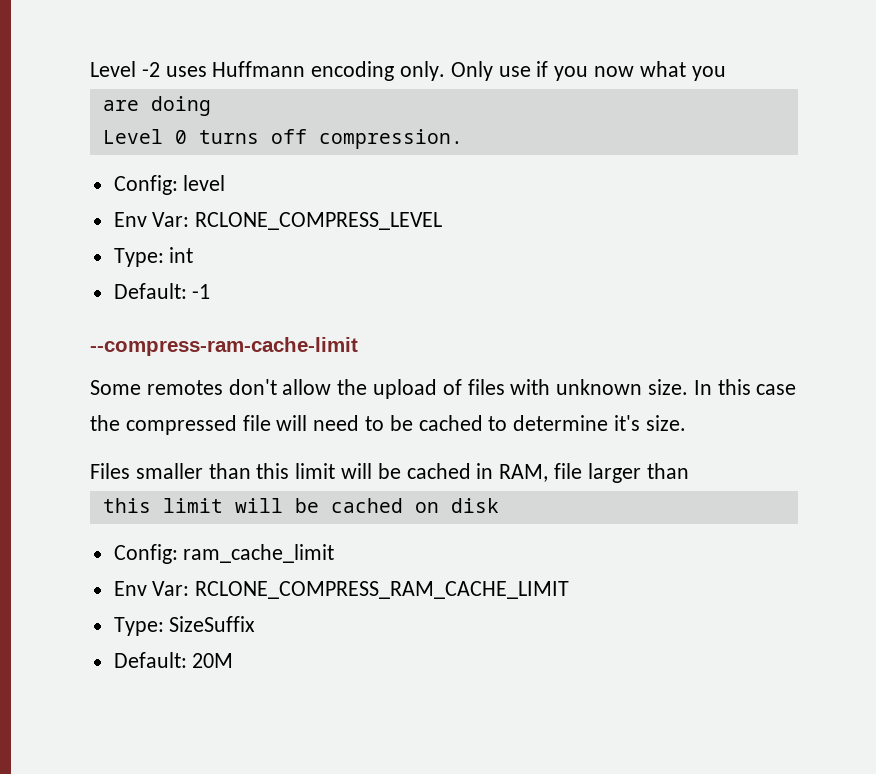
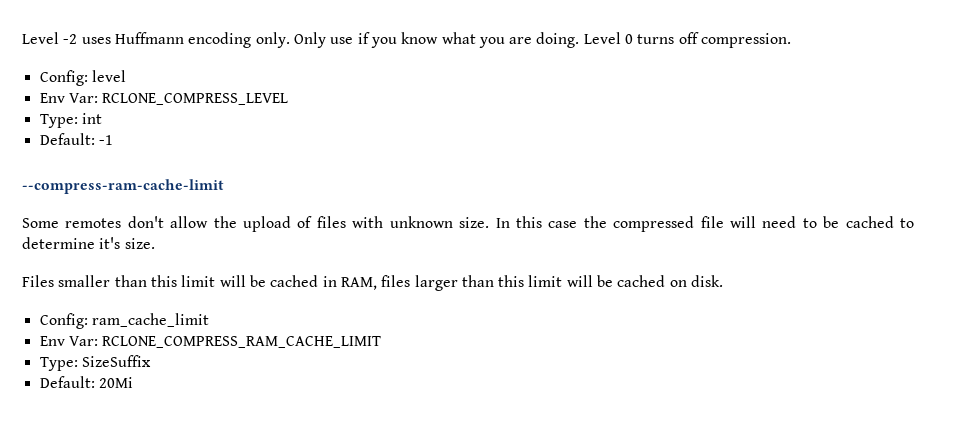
[594,66,635,77] now -> [401,32,439,44] know
[102,96,211,116] // are doing // -> [509,32,580,48] are doing.
[554,463,583,479] file -> [381,275,411,287] files
(689, 471) // -> (494, 281) none
[450,498,499,513] disk -> [691,275,724,287] disk.
[192,653,234,668] 20M -> [98,377,133,388] 20Mi

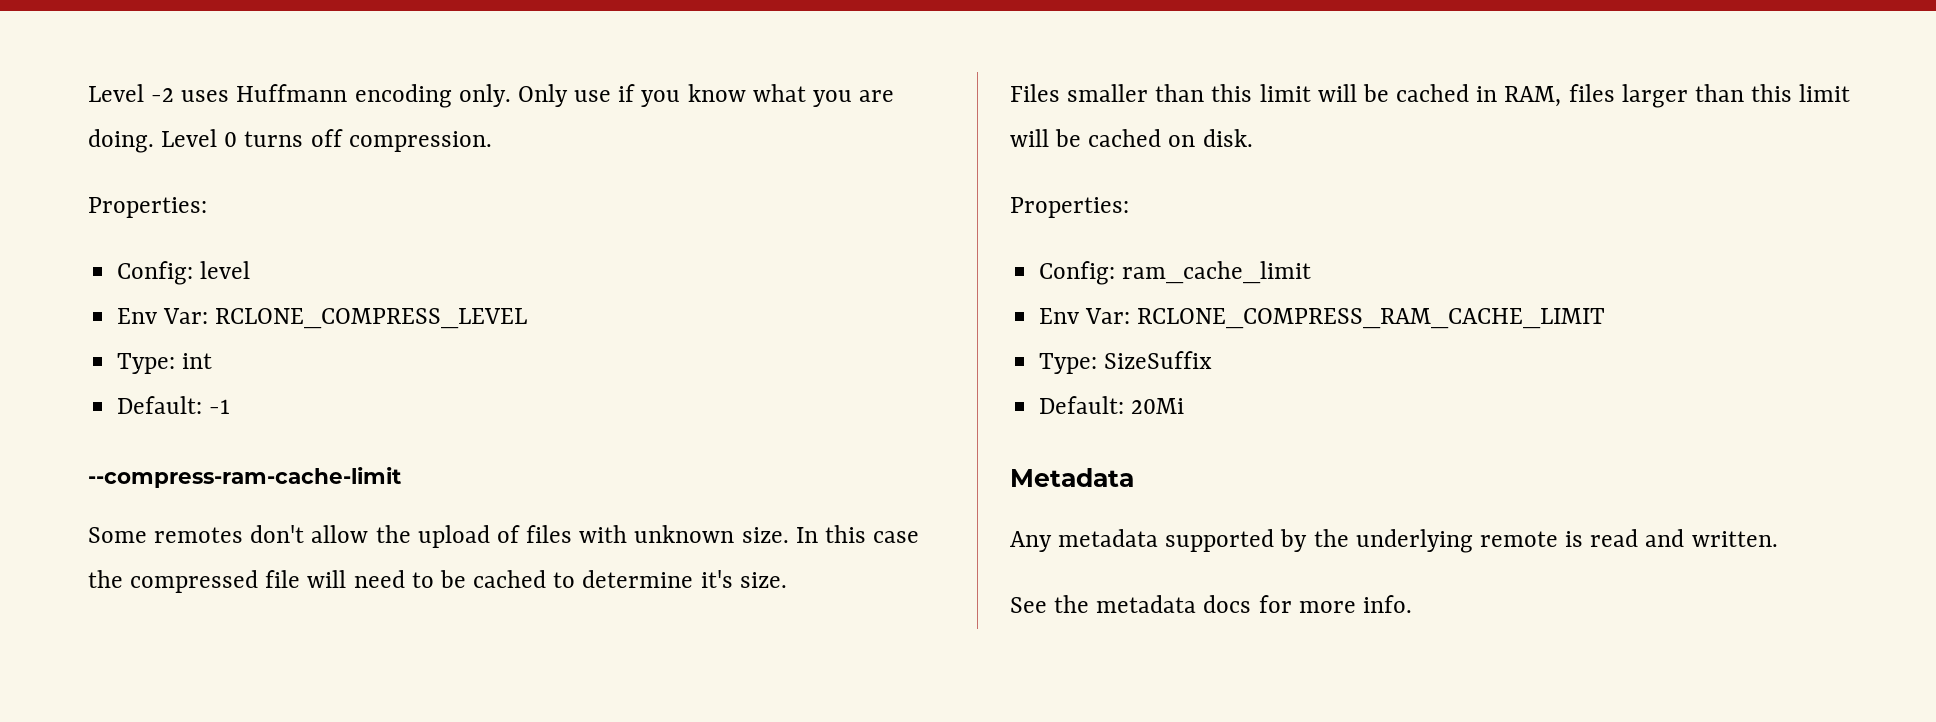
(792, 40) none -> [88,197,207,218] // Properties:
(724, 281) none -> [1010,197,1129,218] // Properties:
(133, 382) none -> [1010,468,1134,487] [1010,529,1778,553] [1010,595,1412,613] // Metadata // Any metadata supported by the underlying remote is read and written. // See the metadata docs for more info.

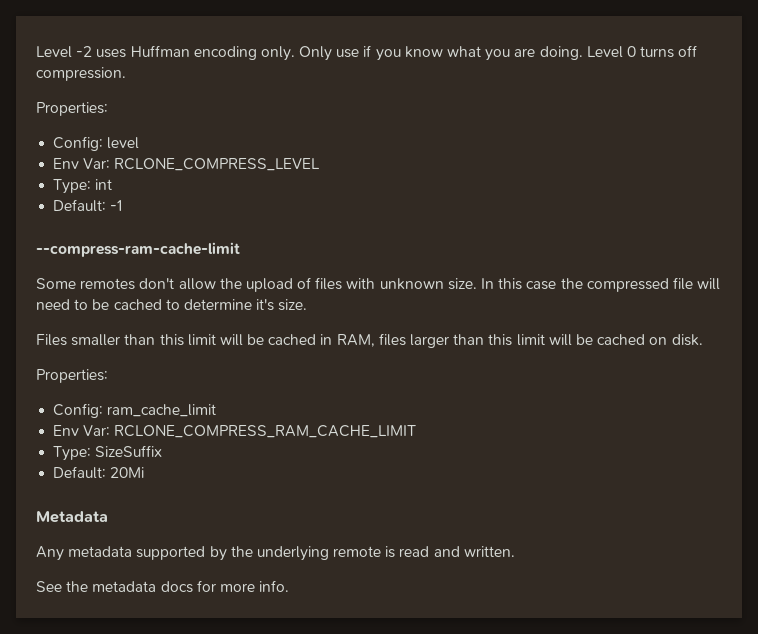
[236,84,348,102] Huffmann -> [130,45,190,57] Huffman

